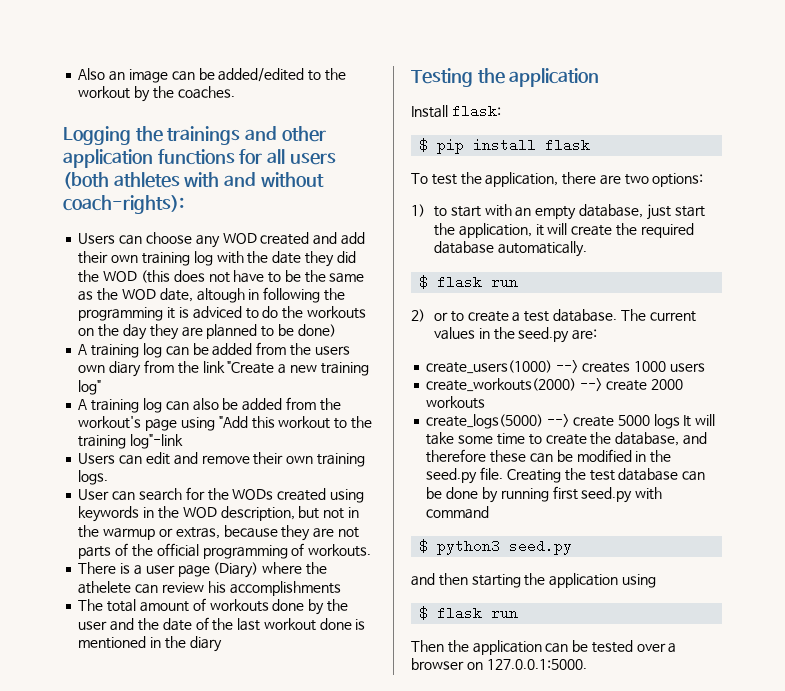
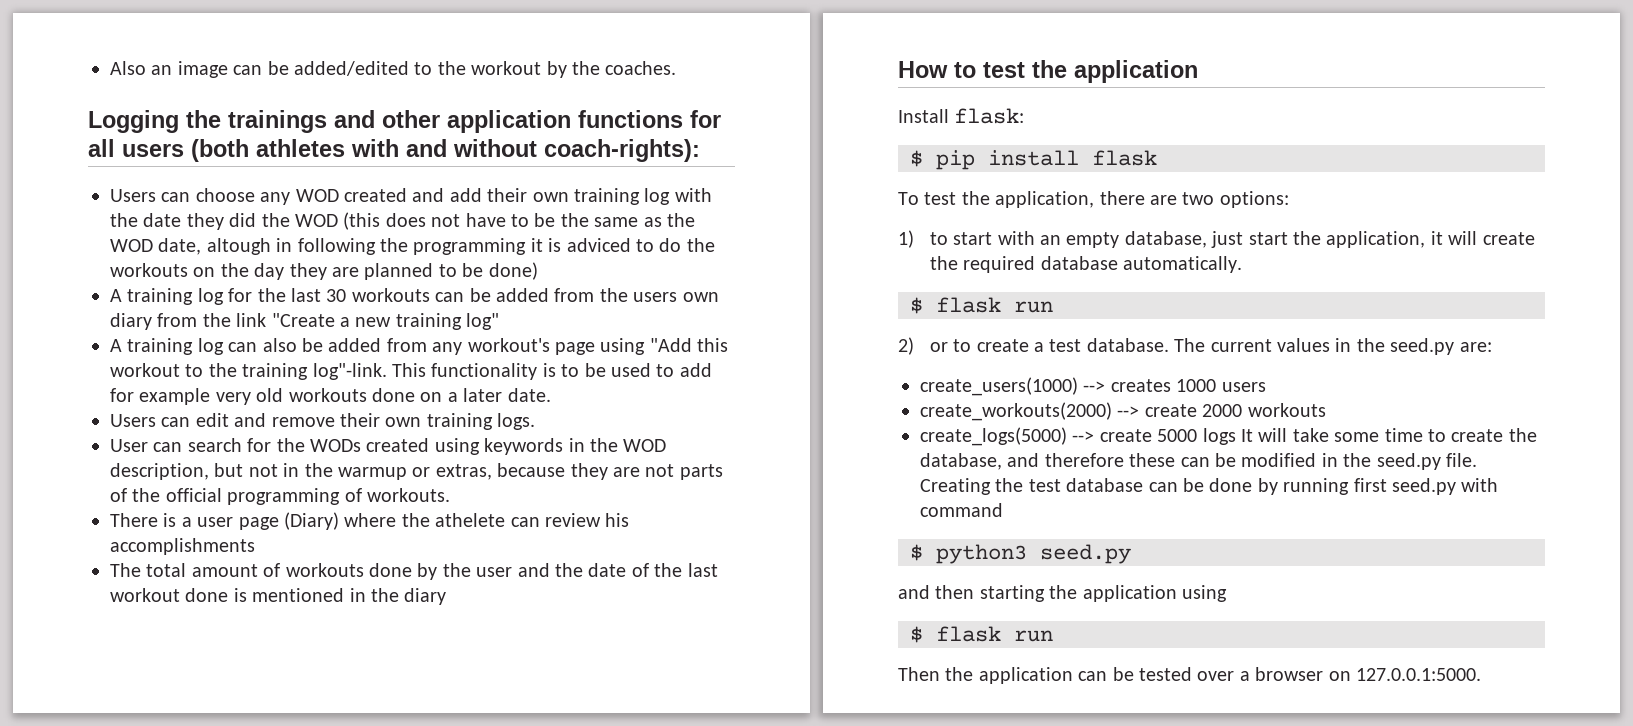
(162, 350) none -> [228,288,430,302] for the last 30 workouts
[319,398,341,411] the -> [432,342,463,355] any
[130,434,184,449] log"-link -> [312,363,712,380] [110,388,551,405] log"-link. This functionality is to be used to add for example very old workouts done on a later date.
[411,68,473,87] Testing -> [898,61,1025,78] How to test

